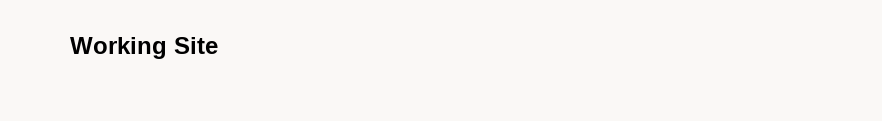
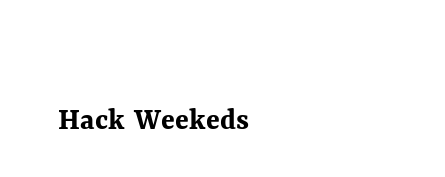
[70,37,218,59] Working Site -> [58,108,249,129] Hack Weekeds

